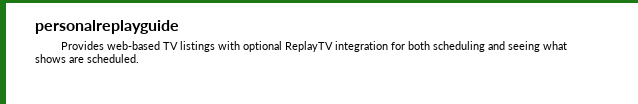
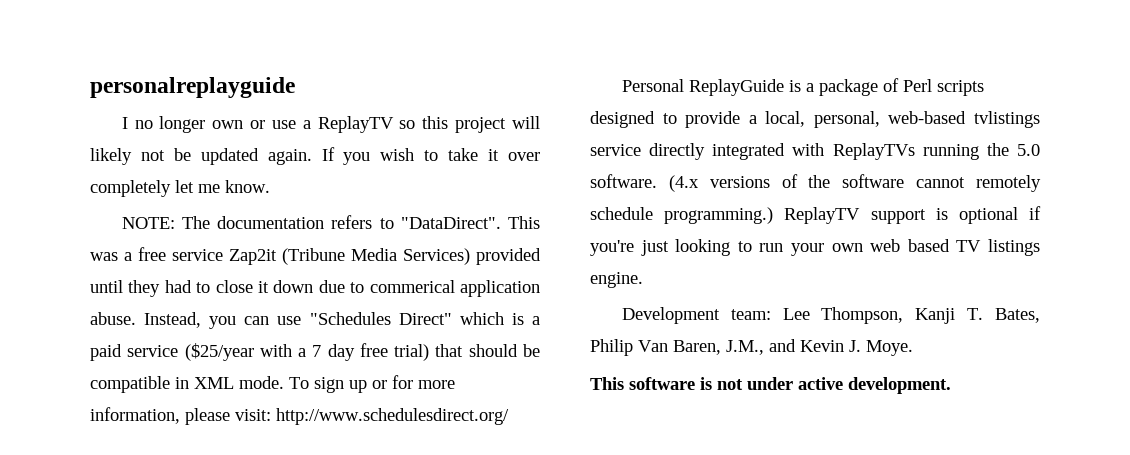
[60,41,567,52] [35,54,139,63] Provides web-based TV listings with optional ReplayTV integration for both scheduling and seeing what shows are scheduled. -> [121,116,541,133] [90,147,541,165] [90,180,270,197] [121,215,540,229] [90,247,541,265] [90,280,540,297] [90,312,540,329] [90,343,540,361] [90,375,455,393] [90,407,509,425] [621,78,984,96] [590,111,1040,128] [590,143,1040,160] [590,174,1041,192] [590,206,1041,224] [590,239,1040,256] [590,272,643,288] [621,307,1040,324] [590,339,913,356] [590,377,951,394] I no longer own or use a ReplayTV so this project will likely not be updated again. If you wish to take it over completely let me know. // NOTE: The documentation refers to "DataDirect". This was a free service Zap2it (Tribune Media Services) provided until they had to close it down due to commerical application abuse. Instead, you can use "Schedules Direct" which is a paid service ($25/year with a 7 day free trial) that should be compatible in XML mode. To sign up or for more information, please visit: http://www.schedulesdirect.org/ // Personal ReplayGuide is a package of Perl scripts designed to provide a local, personal, web-based tvlistings service directly integrated with ReplayTVs running the 5.0 software. (4.x versions of the software cannot remotely schedule programming.) ReplayTV support is optional if you're just looking to run your own web based TV listings engine. // Development team: Lee Thompson, Kanji T. Bates, Philip Van Baren, J.M., and Kevin J. Moye. // This software is not under active development.

